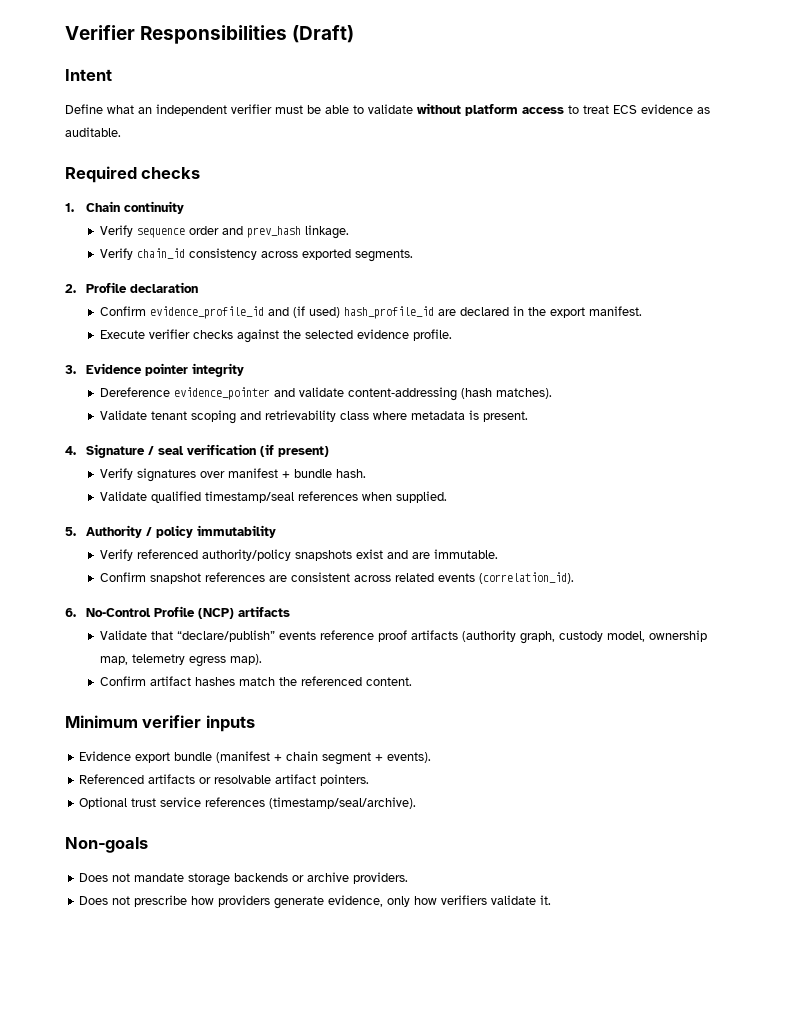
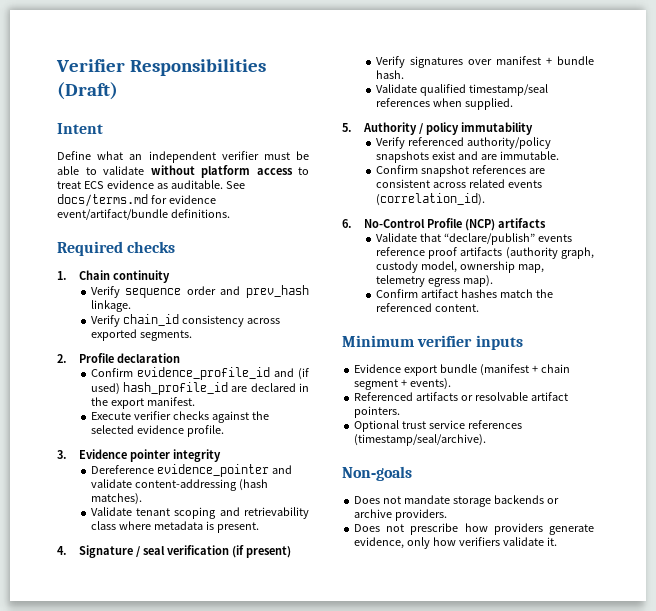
(121, 132) none -> [225,181,245,189] [57,194,216,207] [57,209,230,220] See docs/terms.md for evidence event/artifact/bundle definitions.

